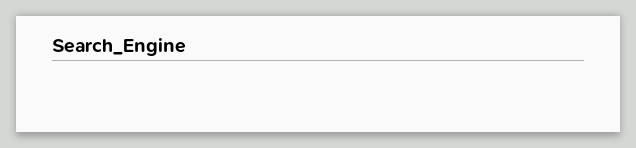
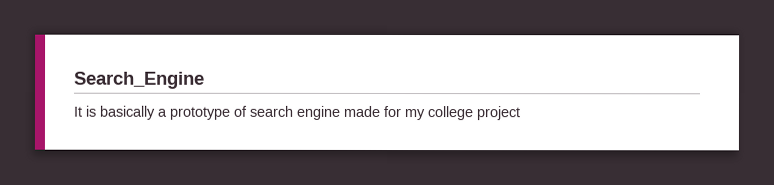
(186, 47) none -> [73,105,520,121] // It is basically a prototype of search engine made for my college project

